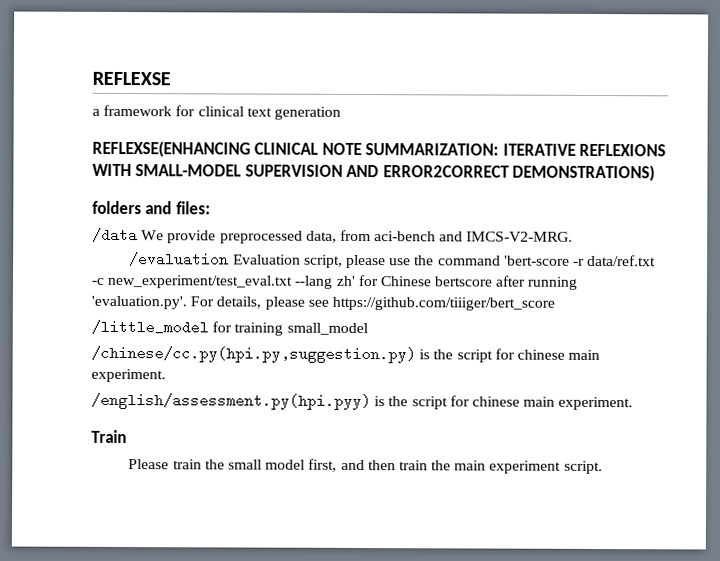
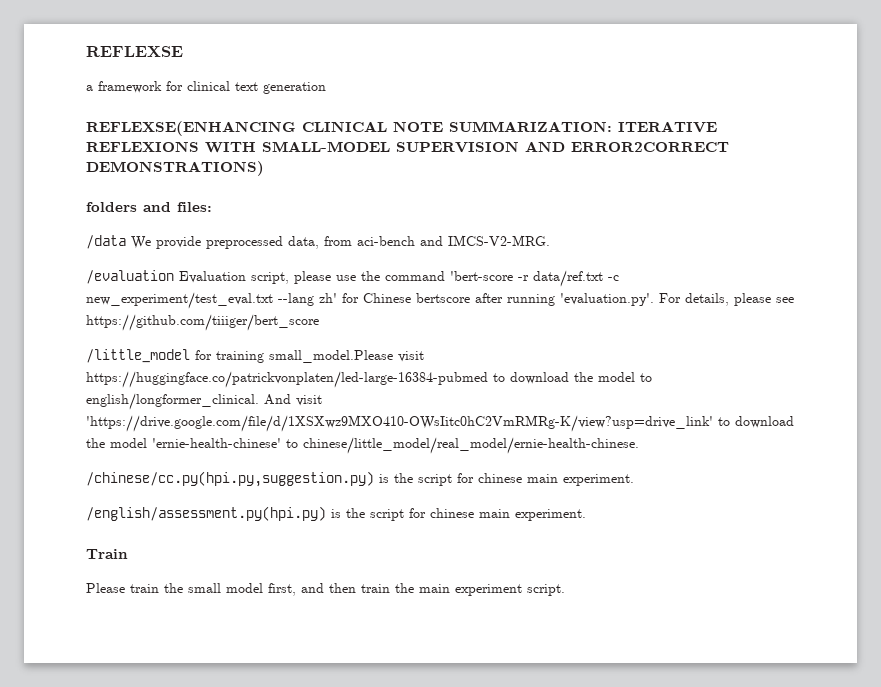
[286,322,368,336] small_model -> [269,350,424,363] [86,371,652,388] [86,393,322,410] [86,415,794,432] [86,437,639,454] small_model.Please visit https://huggingface.co/patrickvonplaten/led-large-16384-pubmed to download the model to english/longformer_clinical. And visit 'https://drive.google.com/file/d/1XSXwz9MXO410-OWsIitc0hC2VmRMRg-K/view?usp=drive_link' to download the model 'ernie-health-chinese' to chinese/little_model/real_model/ernie-health-chinese.
[91,392,371,411] /english/assessment.py(hpi.pyy) -> [86,506,326,521] /english/assessment.py(hpi.py)

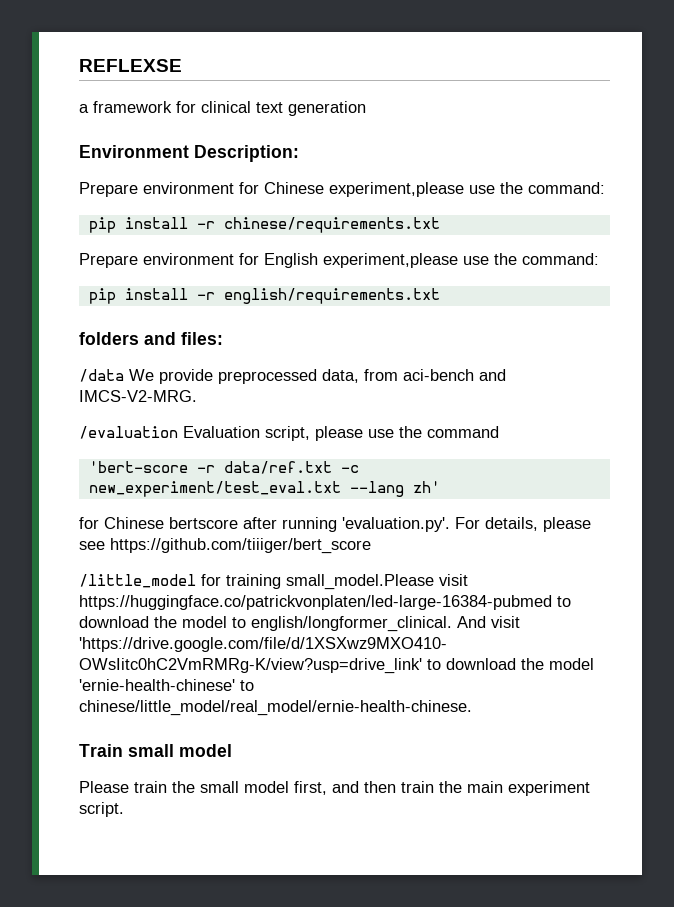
[86,121,717,136] [86,141,729,153] [86,161,264,176] REFLEXSE(ENHANCING CLINICAL NOTE SUMMARIZATION: ITERATIVE REFLEXIONS WITH SMALL-MODEL SUPERVISION AND ERROR2CORRECT DEMONSTRATIONS) -> [79,145,299,162] [79,182,605,197] [88,217,440,233] [79,253,599,268] [88,288,440,304] Environment Description: // Prepare environment for Chinese experiment,please use the command: // pip install -r chinese/requirements.txt // Prepare environment for English experiment,please use the command: // pip install -r english/requirements.txt
(445, 276) none -> (499, 432) //
(337, 298) none -> (440, 487) //
[86,471,634,487] [86,506,586,521] // /chinese/cc.py(hpi.py,suggestion.py) is the script for chinese main experiment. // /english/assessment.py(hpi.py) is the script for chinese main experiment. -> (472, 708) none
(128, 554) none -> [128,744,232,757] small model

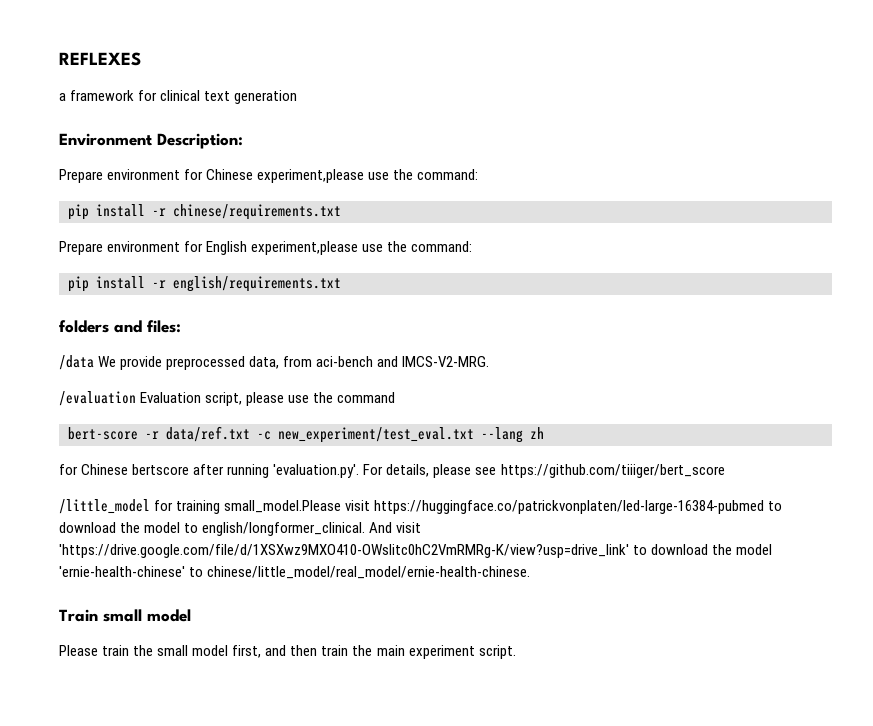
[79,59,182,72] REFLEXSE -> [59,52,141,66] REFLEXES
[88,461,188,473] 'bert-score -> [68,427,138,440] bert-score
[412,481,440,493] zh' -> [530,427,544,439] zh

